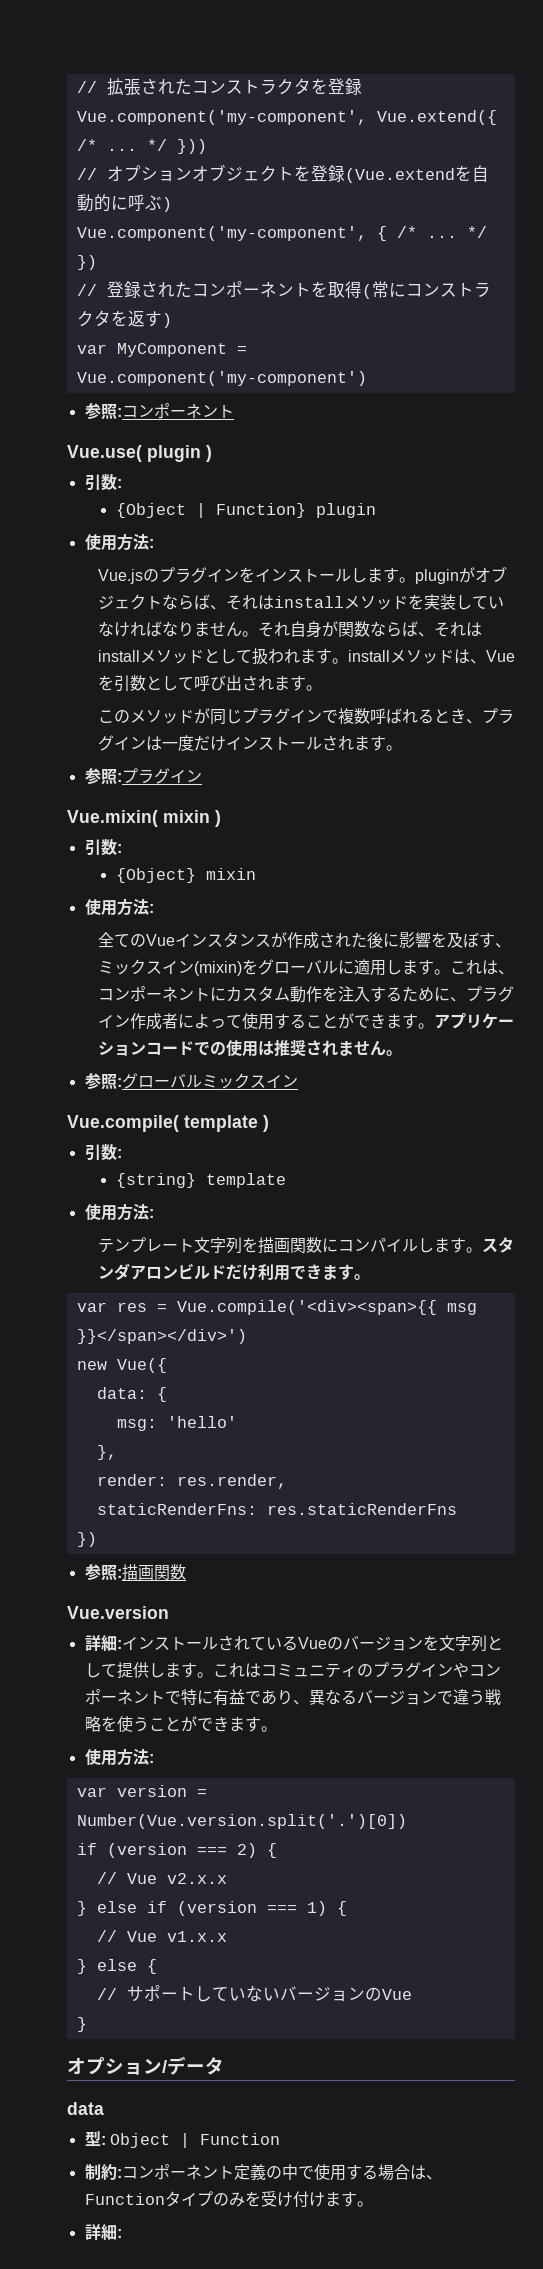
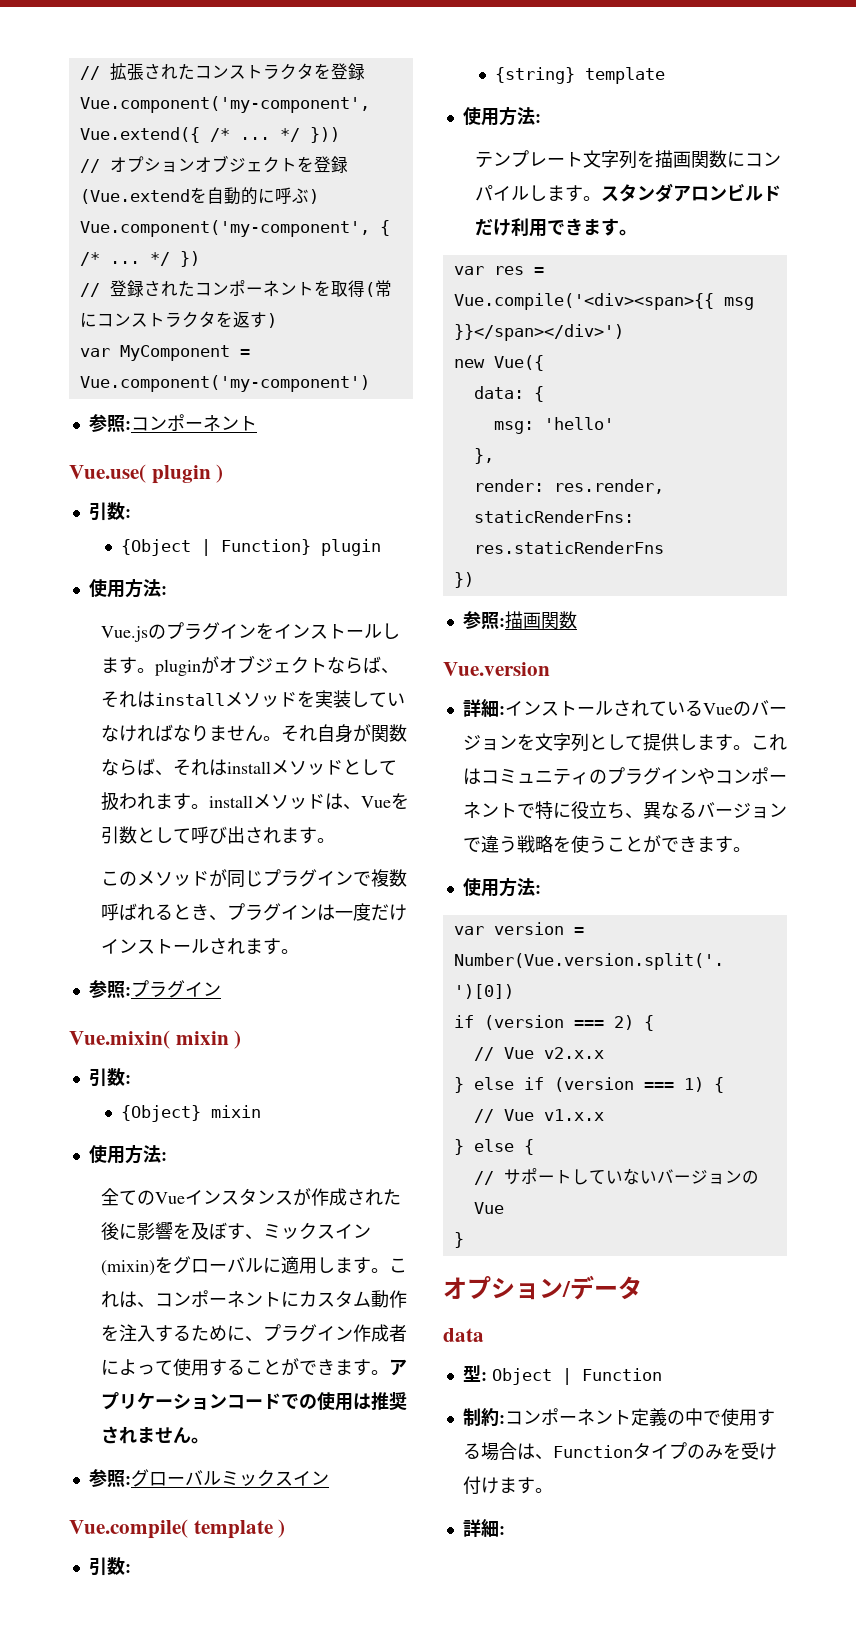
[212,1689,293,1706] 有益であり -> [570,801,625,819] 役立ち

